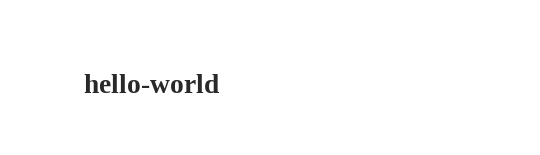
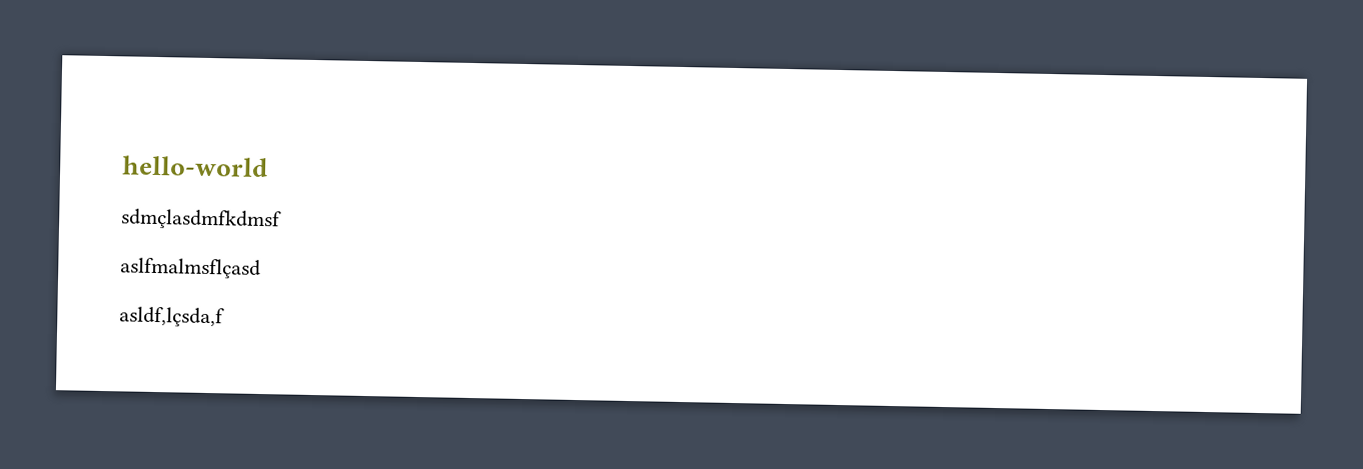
(219, 83) none -> [121,208,282,231] [120,257,261,279] [119,306,225,328] // sdmçlasdmfkdmsf // aslfmalmsflçasd // asldf,lçsda,f

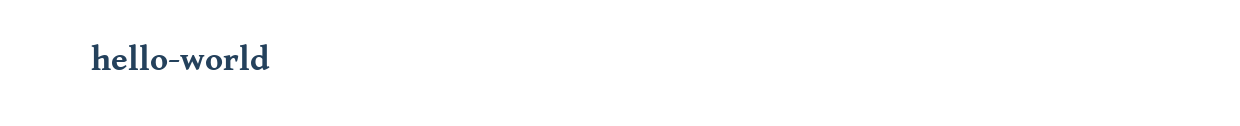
[121,208,282,231] [120,257,261,279] [119,306,225,328] // sdmçlasdmfkdmsf // aslfmalmsflçasd // asldf,lçsda,f -> (270, 57) none

